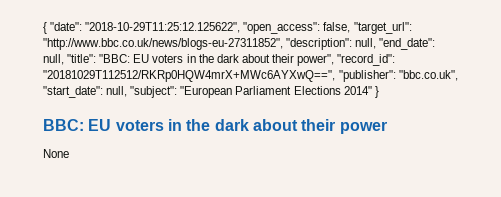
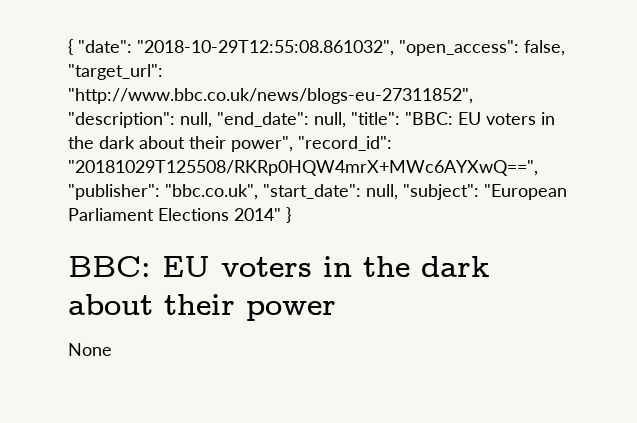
[85,22,241,33] "2018-10-29T11:25:12.125622", -> [137,40,394,56] "2018-10-29T12:55:08.861032",
[43,70,335,82] "20181029T112512/RKRp0HQW4mrX+MWc6AYXwQ==", -> [68,160,538,176] "20181029T125508/RKRp0HQW4mrX+MWc6AYXwQ==",

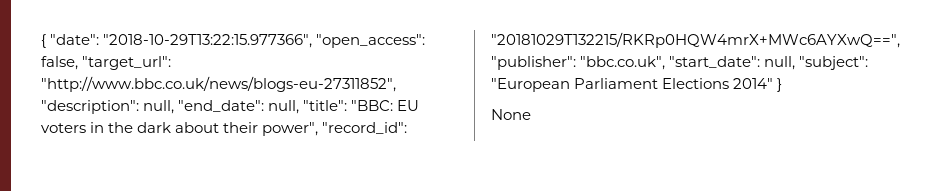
[137,40,394,56] "2018-10-29T12:55:08.861032", -> [103,34,313,48] "2018-10-29T13:22:15.977366",
[68,160,538,176] "20181029T125508/RKRp0HQW4mrX+MWc6AYXwQ==", -> [491,32,900,48] "20181029T132215/RKRp0HQW4mrX+MWc6AYXwQ==",
[68,256,489,277] [68,294,336,321] // BBC: EU voters in the dark about their power -> (783, 85) none

